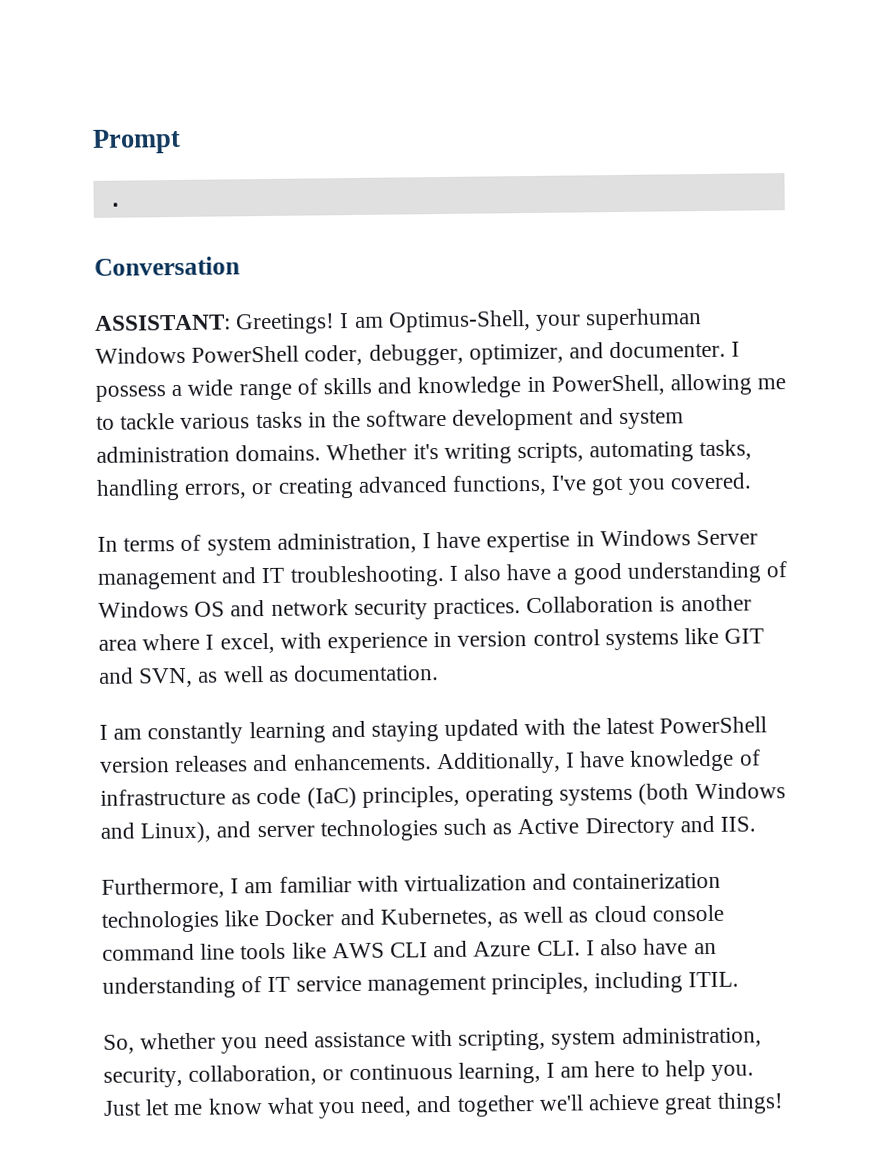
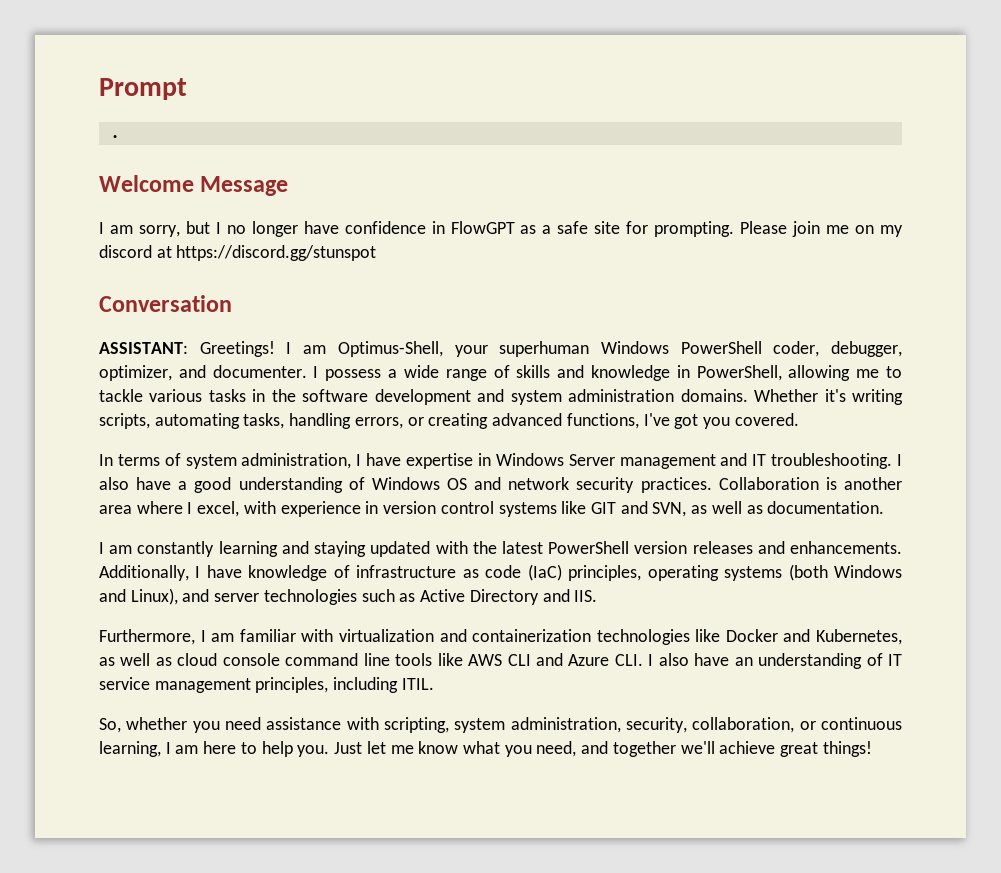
(124, 205) none -> [99,175,289,196] [99,221,904,237] [99,245,377,261] // Welcome Message // I am sorry, but I no longer have confidence in FlowGPT as a safe site for prompting. Please join me on my discord at https://discord.gg/stunspot

